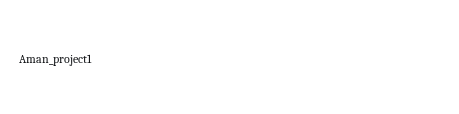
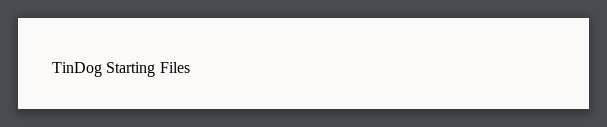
[19,54,92,66] Aman_project1 -> [52,62,190,77] TinDog Starting Files

